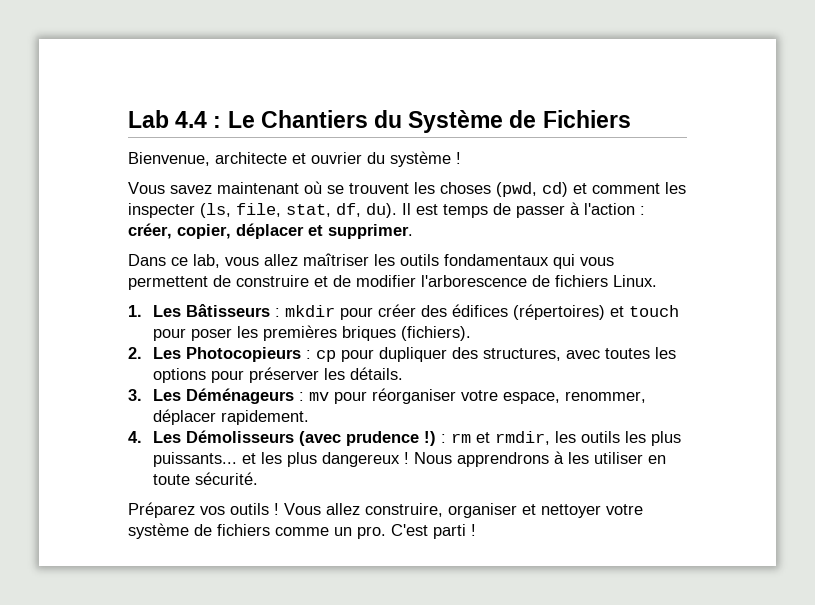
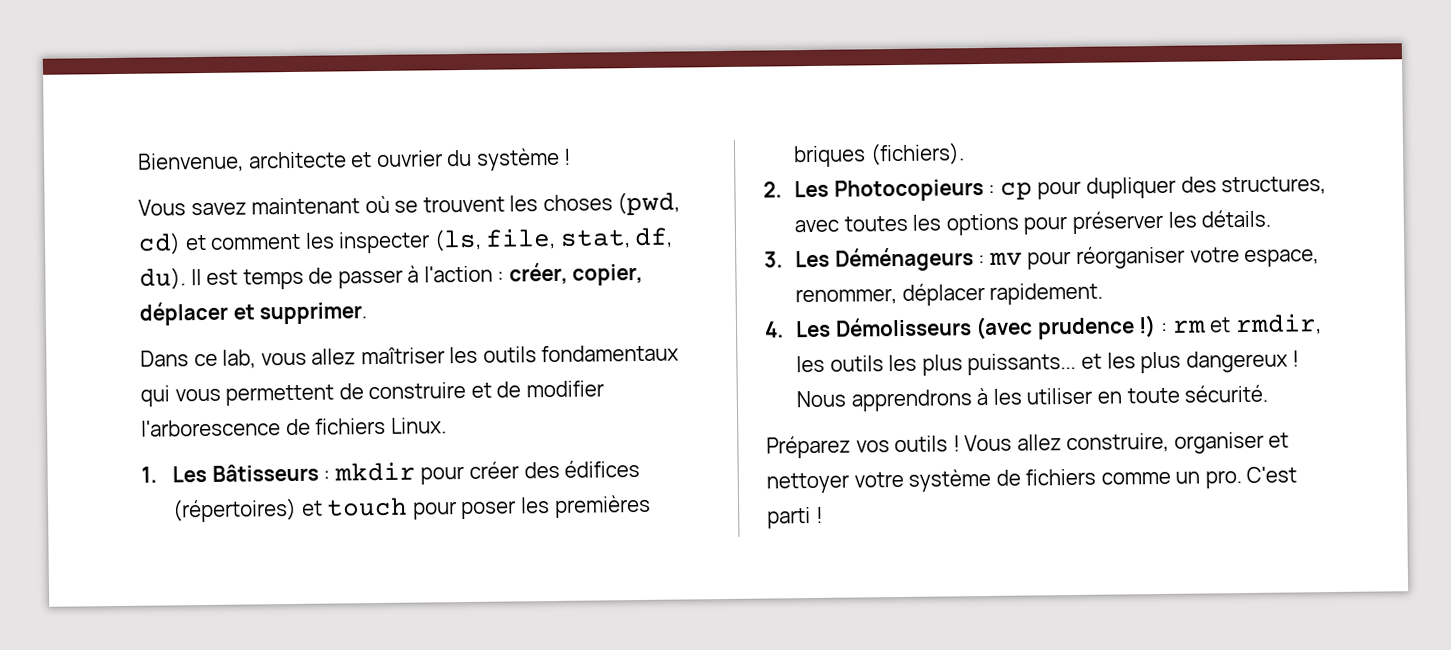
[128,110,631,133] Lab 4.4 : Le Chantiers du Système de Fichiers // -> (137, 162) none

